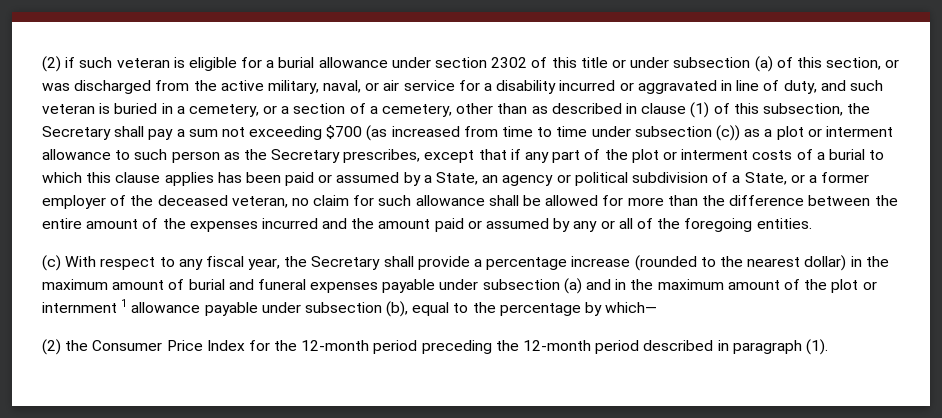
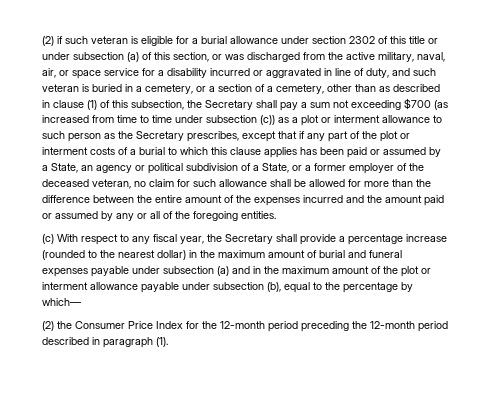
[365,80,400,91] or air -> [42,68,101,79] air, or space
[42,299,128,313] internment 1 -> [42,282,88,290] interment

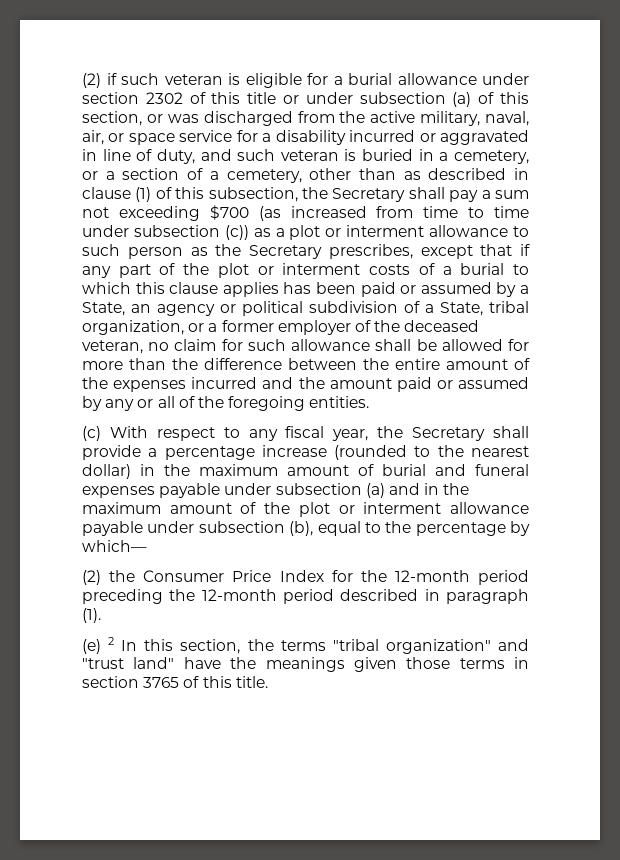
(289, 168) none -> [489,301,529,313] [82,320,184,335] tribal organization,
(168, 342) none -> [82,637,529,654] [82,657,529,672] [82,676,268,688] // (e) 2 In this section, the terms "tribal organization" and "trust land" have the meanings given those terms in section 3765 of this title.

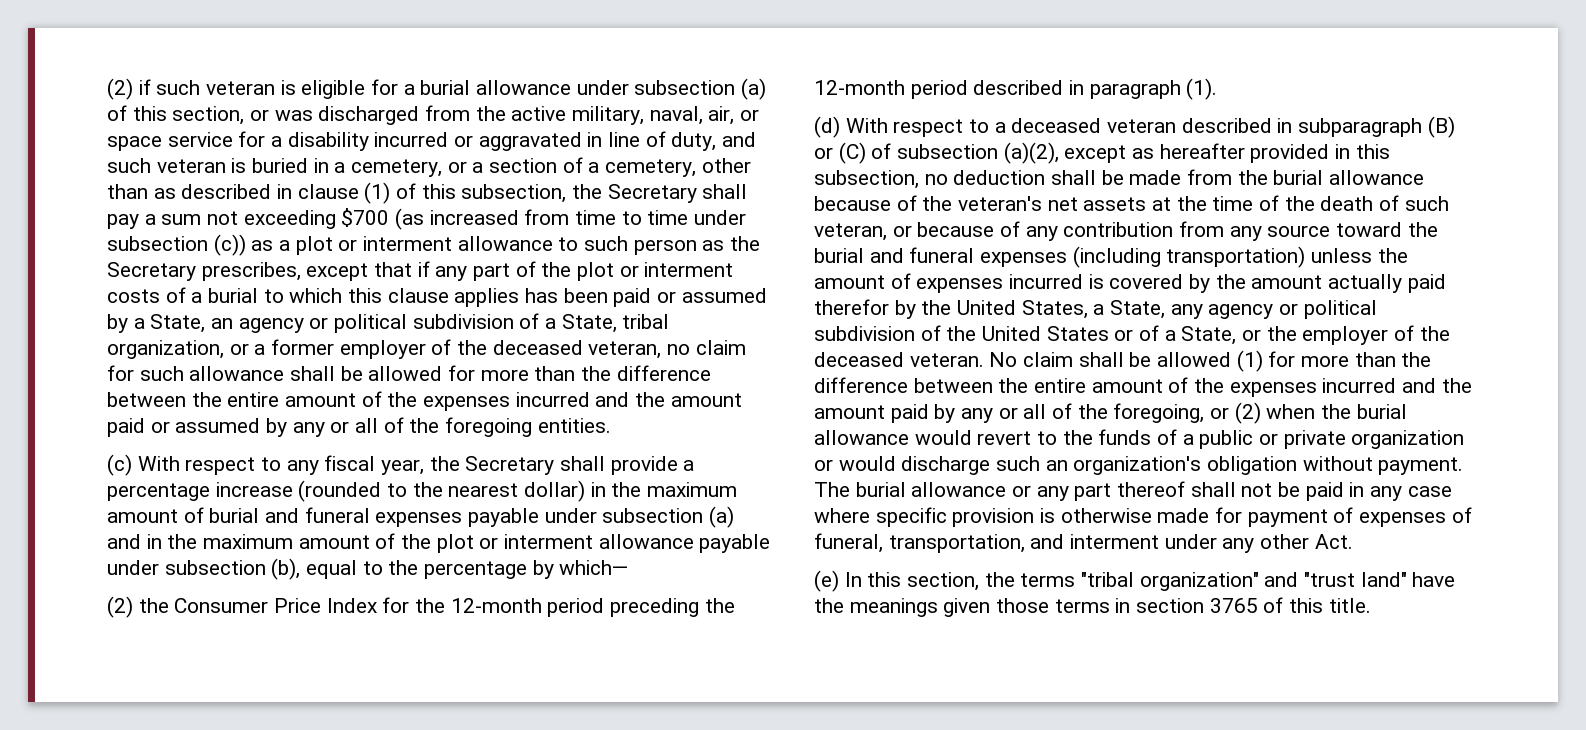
[82,92,353,104] section 2302 of this title or under -> (629, 87) none
(101, 615) none -> [814,116,1455,138] [814,142,1390,164] [814,169,1425,189] [814,195,1449,211] [814,221,1438,241] [814,246,1408,268] [814,273,1446,293] [814,299,1377,319] [814,325,1450,345] [814,350,1432,372] [814,377,1472,397] [814,402,1407,424] [814,429,1465,449] [814,456,1464,475] [814,481,1452,501] [814,507,1472,527] [814,533,1353,553] // (d) With respect to a deceased veteran described in subparagraph (B) or (C) of subsection (a)(2), except as hereafter provided in this subsection, no deduction shall be made from the burial allowance because of the veteran's net assets at the time of the death of such veteran, or because of any contribution from any source toward the burial and funeral expenses (including transportation) unless the amount of expenses incurred is covered by the amount actually paid therefor by the United States, a State, any agency or political subdivision of the United States or of a State, or the employer of the deceased veteran. No claim shall be allowed (1) for more than the difference between the entire amount of the expenses incurred and the amount paid by any or all of the foregoing, or (2) when the burial allowance would revert to the funds of a public or private organization or would discharge such an organization's obligation without payment. The burial allowance or any part thereof shall not be paid in any case where specific provision is otherwise made for payment of expenses of funeral, transportation, and interment under any other Act.
[108,637,115,645] 2 -> (839, 581) none

